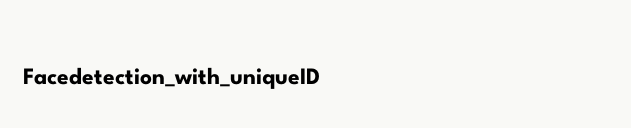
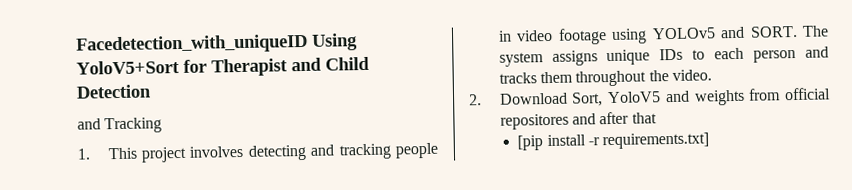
(320, 78) none -> [311,33,358,51] [76,56,370,77] [76,84,152,99] [77,117,163,134] [77,142,439,163] [497,25,829,45] [498,46,829,67] [498,69,712,87] [468,87,831,107] [499,111,657,130] [517,132,710,151] Using YoloV5+Sort for Therapist and Child Detection // and Tracking // 1. This project involves detecting and tracking people in video footage using YOLOv5 and SORT. The system assigns unique IDs to each person and tracks them throughout the video. // 2. Download Sort, YoloV5 and weights from official repositores and after that // [pip install -r requirements.txt]

